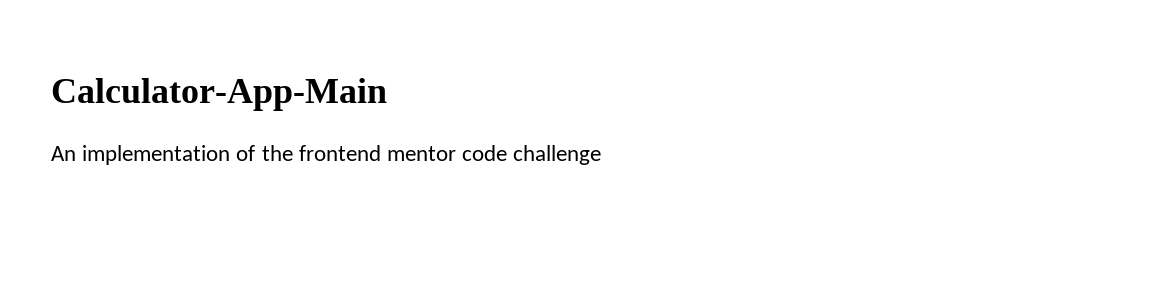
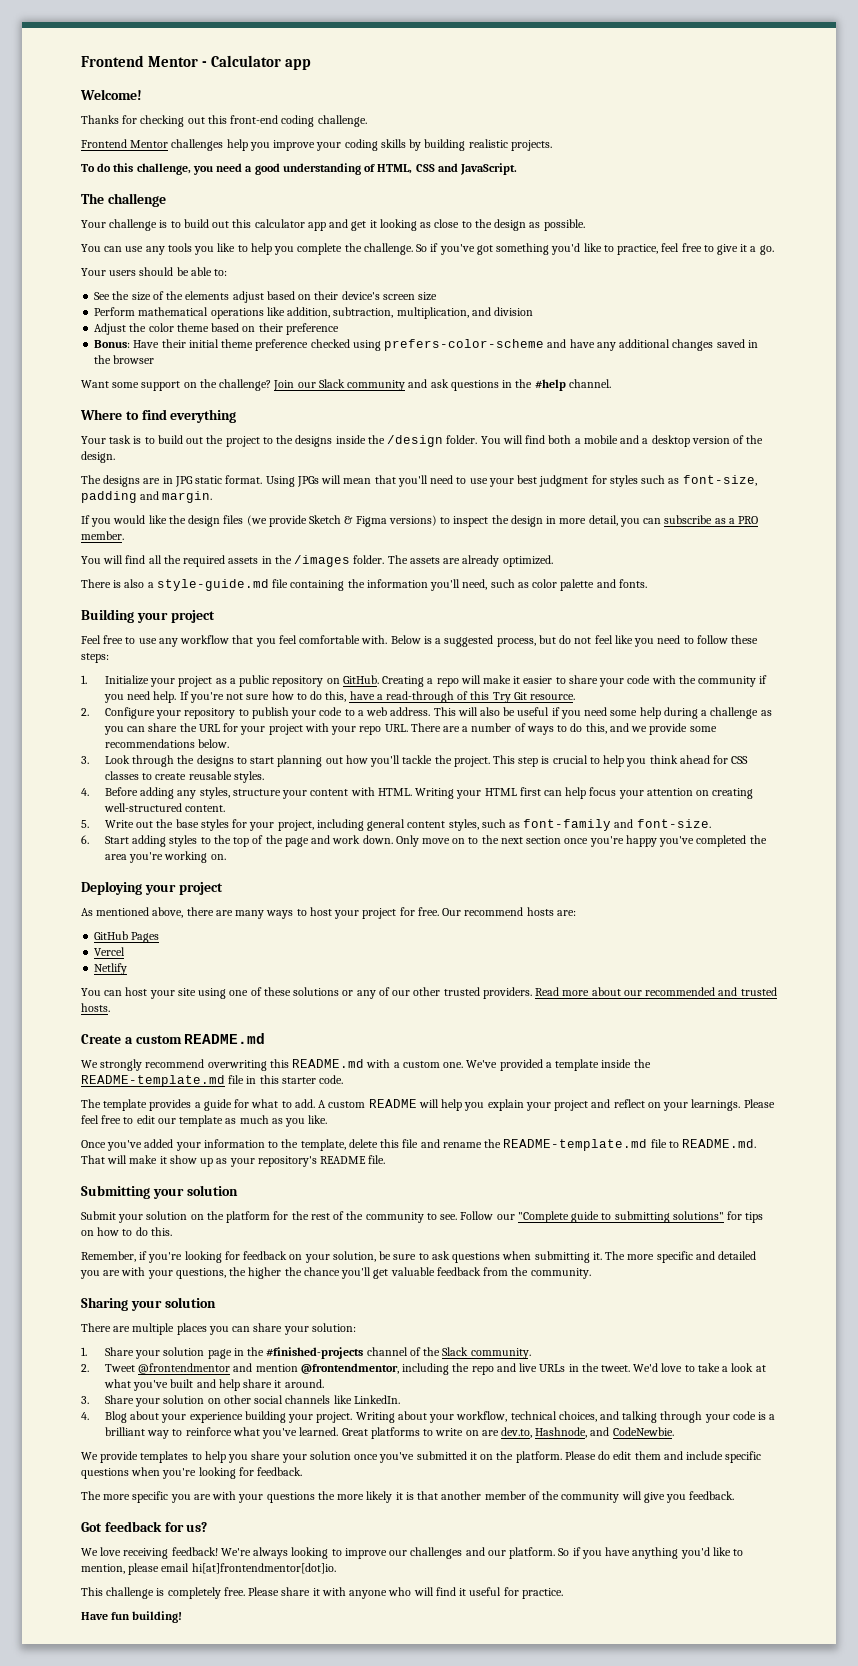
[51,78,387,111] [51,145,602,165] Calculator-App-Main // An implementation of the frontend mentor code challenge -> [81,55,312,70] [80,89,142,100] [81,115,367,127] [81,139,552,151] [81,163,518,175] [81,193,166,207] [81,219,585,231] [81,243,774,255] [81,267,228,276] [94,291,438,303] [94,307,534,319] [94,323,339,335] [94,339,758,351] [94,355,155,364] [81,379,611,391] [80,409,237,423] [81,435,764,447] [81,451,115,463] [81,475,757,487] [81,491,213,503] [81,515,759,527] [81,531,124,540] [81,555,553,567] [81,579,647,591] [81,609,215,623] [81,635,759,647] [81,653,109,663] [81,675,768,687] [103,691,576,703] [81,707,772,719] [103,723,717,735] [104,739,230,748] [81,755,749,767] [104,771,264,783] [81,787,754,799] [103,803,226,812] [81,819,711,831] [81,835,767,847] [104,851,226,863] [81,881,223,895] [81,907,576,919] [94,931,160,943] [94,947,126,956] [94,963,128,975] [81,987,777,999] [81,1003,110,1012] [81,1033,266,1044] [81,1059,651,1071] [81,1075,344,1087] [81,1099,775,1111] [81,1115,328,1127] [81,1139,757,1151] [81,1155,386,1167] [81,1185,238,1199] [81,1211,764,1223] [81,1227,172,1236] [81,1251,757,1263] [80,1267,591,1279] [81,1297,216,1311] [81,1323,356,1335] [81,1347,531,1359] [81,1363,766,1375] [103,1379,324,1391] [81,1395,400,1407] [81,1411,776,1423] [104,1427,674,1439] [81,1451,762,1463] [81,1467,303,1479] [81,1491,735,1503] [81,1521,208,1532] [81,1547,744,1559] [81,1563,336,1575] [81,1587,563,1599] [81,1611,183,1623] Frontend Mentor - Calculator app // Welcome! // Thanks for checking out this front-end coding challenge. // Frontend Mentor challenges help you improve your coding skills by building realistic projects. // To do this challenge, you need a good understanding of HTML, CSS and JavaScript. // The challenge // Your challenge is to build out this calculator app and get it looking as close to the design as possible. // You can use any tools you like to help you complete the challenge. So if you've got something you'd like to practice, feel free to give it a go. // Your users should be able to: // See the size of the elements adjust based on their device's screen size // Perform mathematical operations like addition, subtraction, multiplication, and division // Adjust the color theme based on their preference // Bonus: Have their initial theme preference checked using prefers-color-scheme and have any additional changes saved in the browser // Want some support on the challenge? Join our Slack community and ask questions in the #help channel. // Where to find everything // Your task is to build out the project to the designs inside the /design folder. You will find both a mobile and a desktop version of the design. // The designs are in JPG static format. Using JPGs will mean that you'll need to use your best judgment for styles such as font-size, padding and margin. // If you would like the design files (we provide Sketch & Figma versions) to inspect the design in more detail, you can subscribe as a PRO member. // You will find all the required assets in the /images folder. The assets are already optimized. // There is also a style-guide.md file containing the information you'll need, such as color palette and fonts. // Building your project // Feel free to use any workflow that you feel comfortable with. Below is a suggested process, but do not feel like you need to follow these steps: // 1. Initialize your project as a public repository on GitHub. Creating a repo will make it easier to share your code with the community if you need help. If you're not sure how to do this, have a read-through of this Try Git resource. // 2. Configure your repository to publish your code to a web address. This will also be useful if you need some help during a challenge as you can share the URL for your project with your repo URL. There are a number of ways to do this, and we provide some recommendations below. // 3. Look through the designs to start planning out how you'll tackle the project. This step is crucial to help you think ahead for CSS classes to create reusable styles. // 4. Before adding any styles, structure your content with HTML. Writing your HTML first can help focus your attention on creating well-structured content. // 5. Write out the base styles for your project, including general content styles, such as font-family and font-size. // 6. Start adding styles to the top of the page and work down. Only move on to the next section once you're happy you've completed the area you're working on. // Deploying your project // As mentioned above, there are many ways to host your project for free. Our recommend hosts are: // GitHub Pages // Vercel // Netlify // You can host your site using one of these solutions or any of our other trusted providers. Read more about our recommended and trusted hosts. // Create a custom README.md // We strongly recommend overwriting this README.md with a custom one. We've provided a template inside the README-template.md file in this starter code. // The template provides a guide for what to add. A custom README will help you explain your project and reflect on your learnings. Please feel free to edit our template as much as you like. // Once you've added your information to the template, delete this file and rename the README-template.md file to README.md. That will make it show up as your repository's README file. // Submitting your solution // Submit your solution on the platform for the rest of the community to see. Follow our "Complete guide to submitting solutions" for tips on how to do this. // Remember, if you're looking for feedback on your solution, be sure to ask questions when submitting it. The more specific and detailed you are with your questions, the higher the chance you'll get valuable feedback from the community. // Sharing your solution // There are multiple places you can share your solution: // 1. Share your solution page in the #finished-projects channel of the Slack community. // 2. Tweet @frontendmentor and mention @frontendmentor, including the repo and live URLs in the tweet. We'd love to take a look at what you've built and help share it around. // 3. Share your solution on other social channels like LinkedIn. // 4. Blog about your experience building your project. Writing about your workflow, technical choices, and talking through your code is a brilliant way to reinforce what you've learned. Great platforms to write on are dev.to, Hashnode, and CodeNewbie. // We provide templates to help you share your solution once you've submitted it on the platform. Please do edit them and include specific questions when you're looking for feedback. // The more specific you are with your questions the more likely it is that another member of the community will give you feedback. // Got feedback for us? // We love receiving feedback! We're always looking to improve our challenges and our platform. So if you have anything you'd like to mention, please email hi[at]frontendmentor[dot]io. // This challenge is completely free. Please share it with anyone who will find it useful for practice. // Have fun building!

